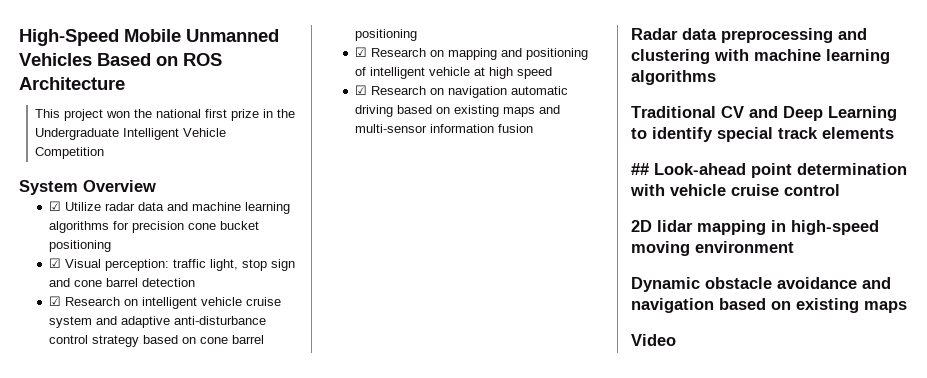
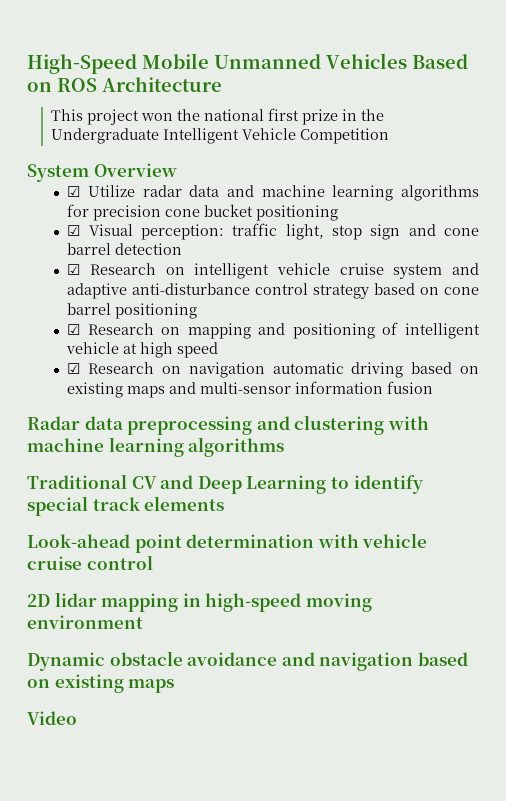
[631,163,649,175] ## -> (225, 503) none

